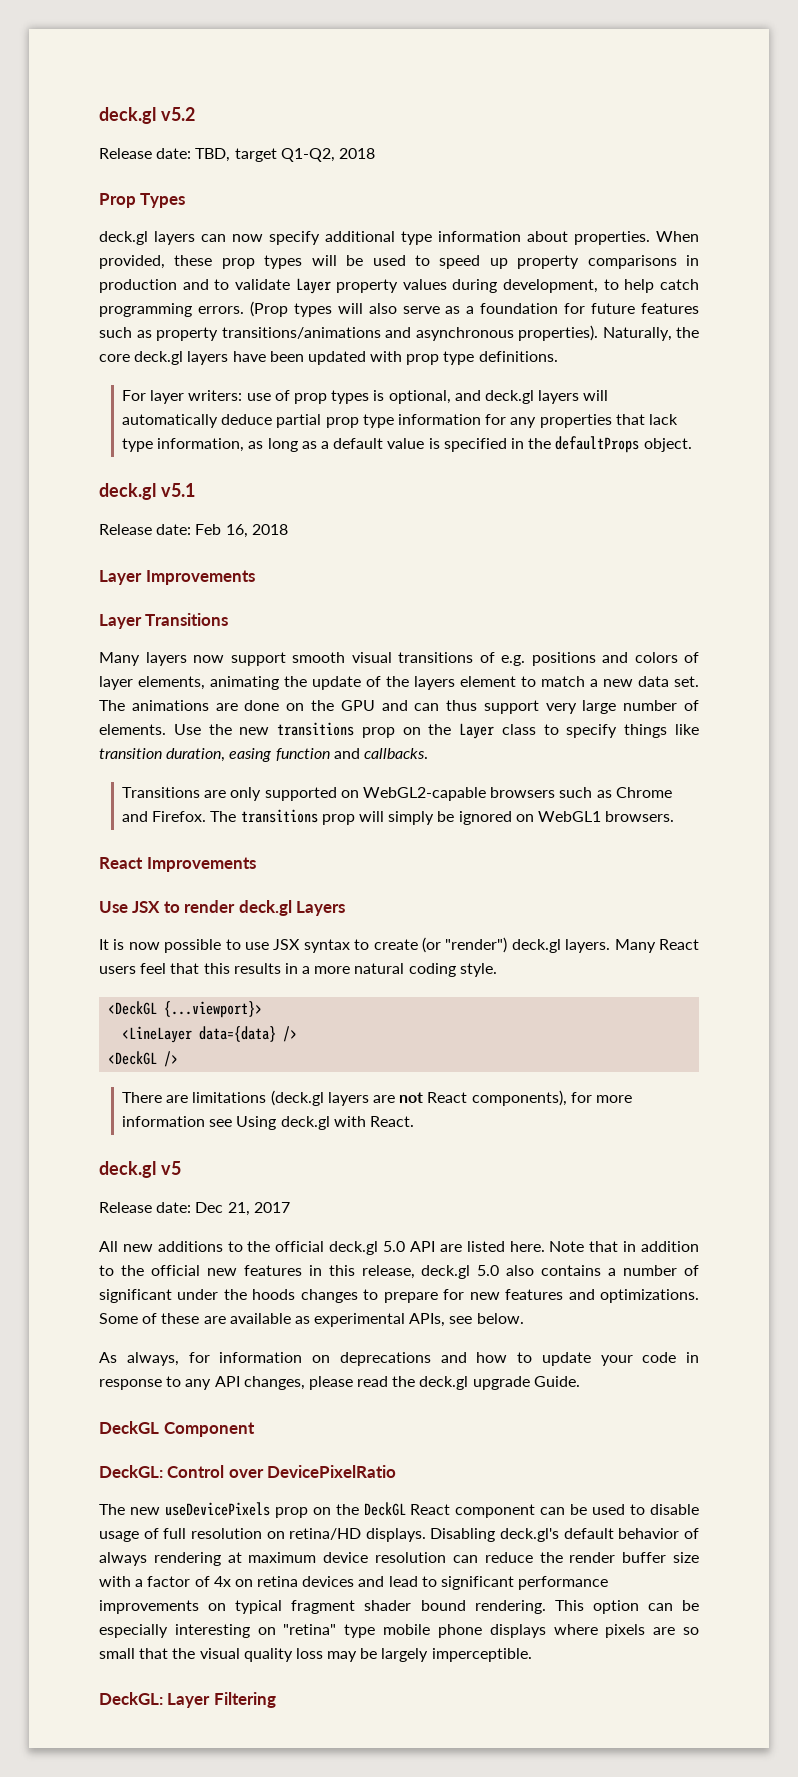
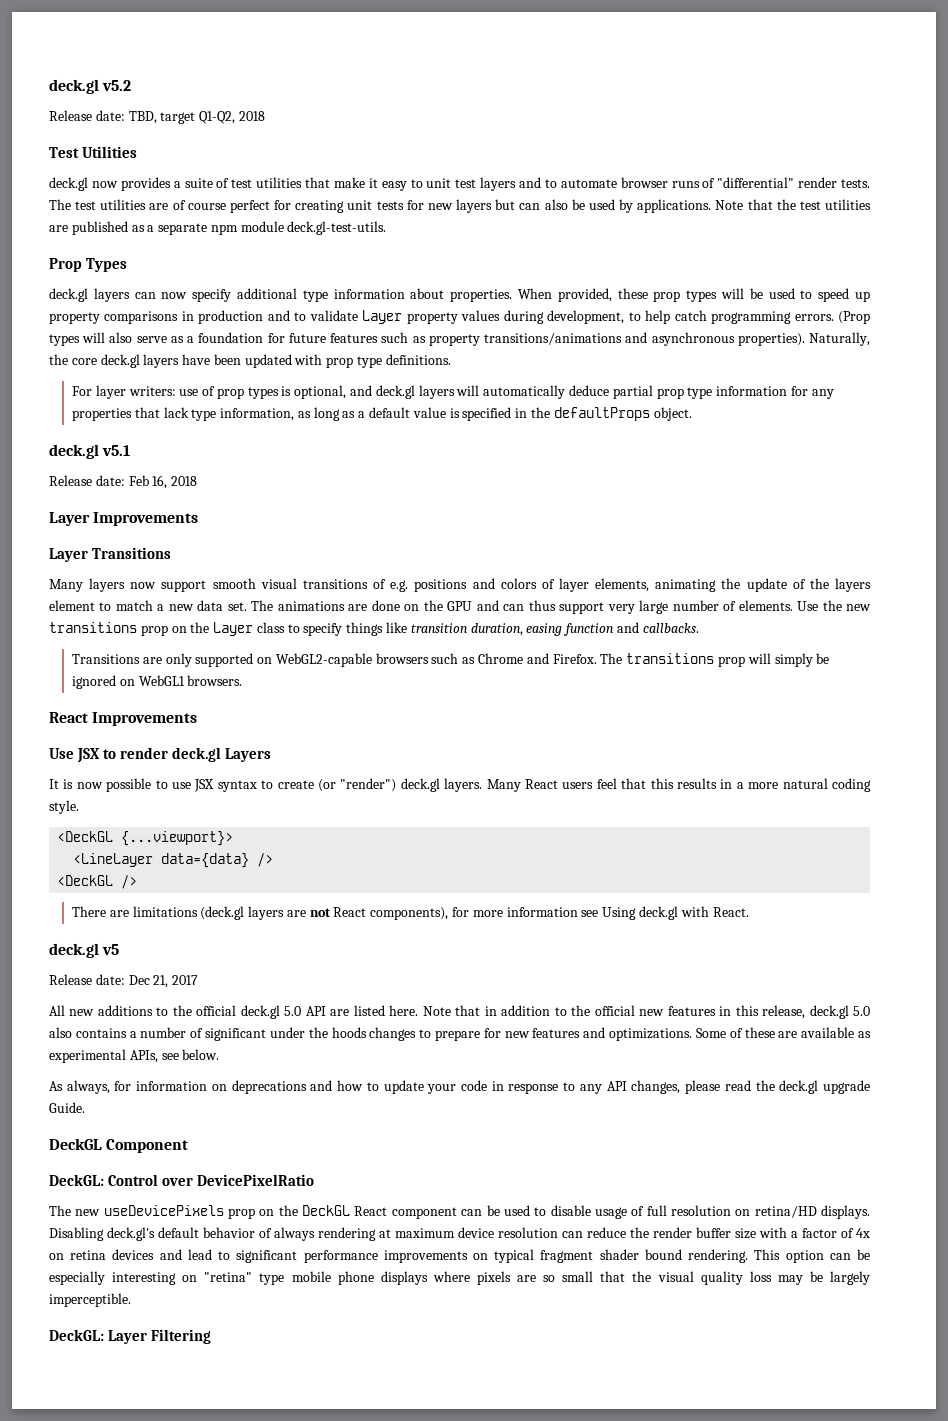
(375, 153) none -> [49,146,137,158] [49,177,870,191] [49,199,871,213] [49,221,387,235] // Test Utilities // deck.gl now provides a suite of test utilities that make it easy to unit test layers and to automate browser runs of "differential" render tests. The test utilities are of course perfect for creating unit tests for new layers but can also be used by applications. Note that the test utilities are published as a separate npm module deck.gl-test-utils.

